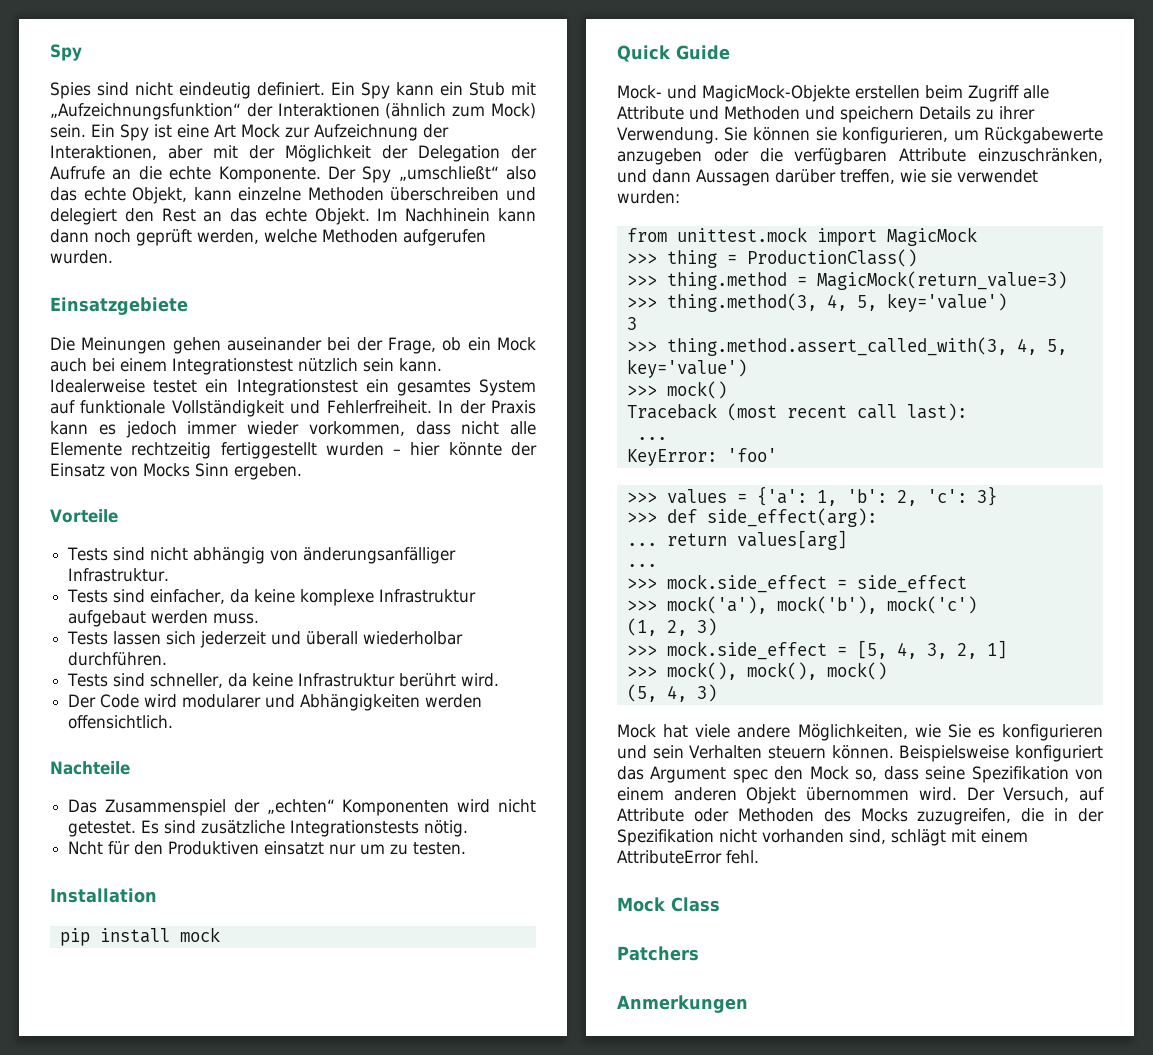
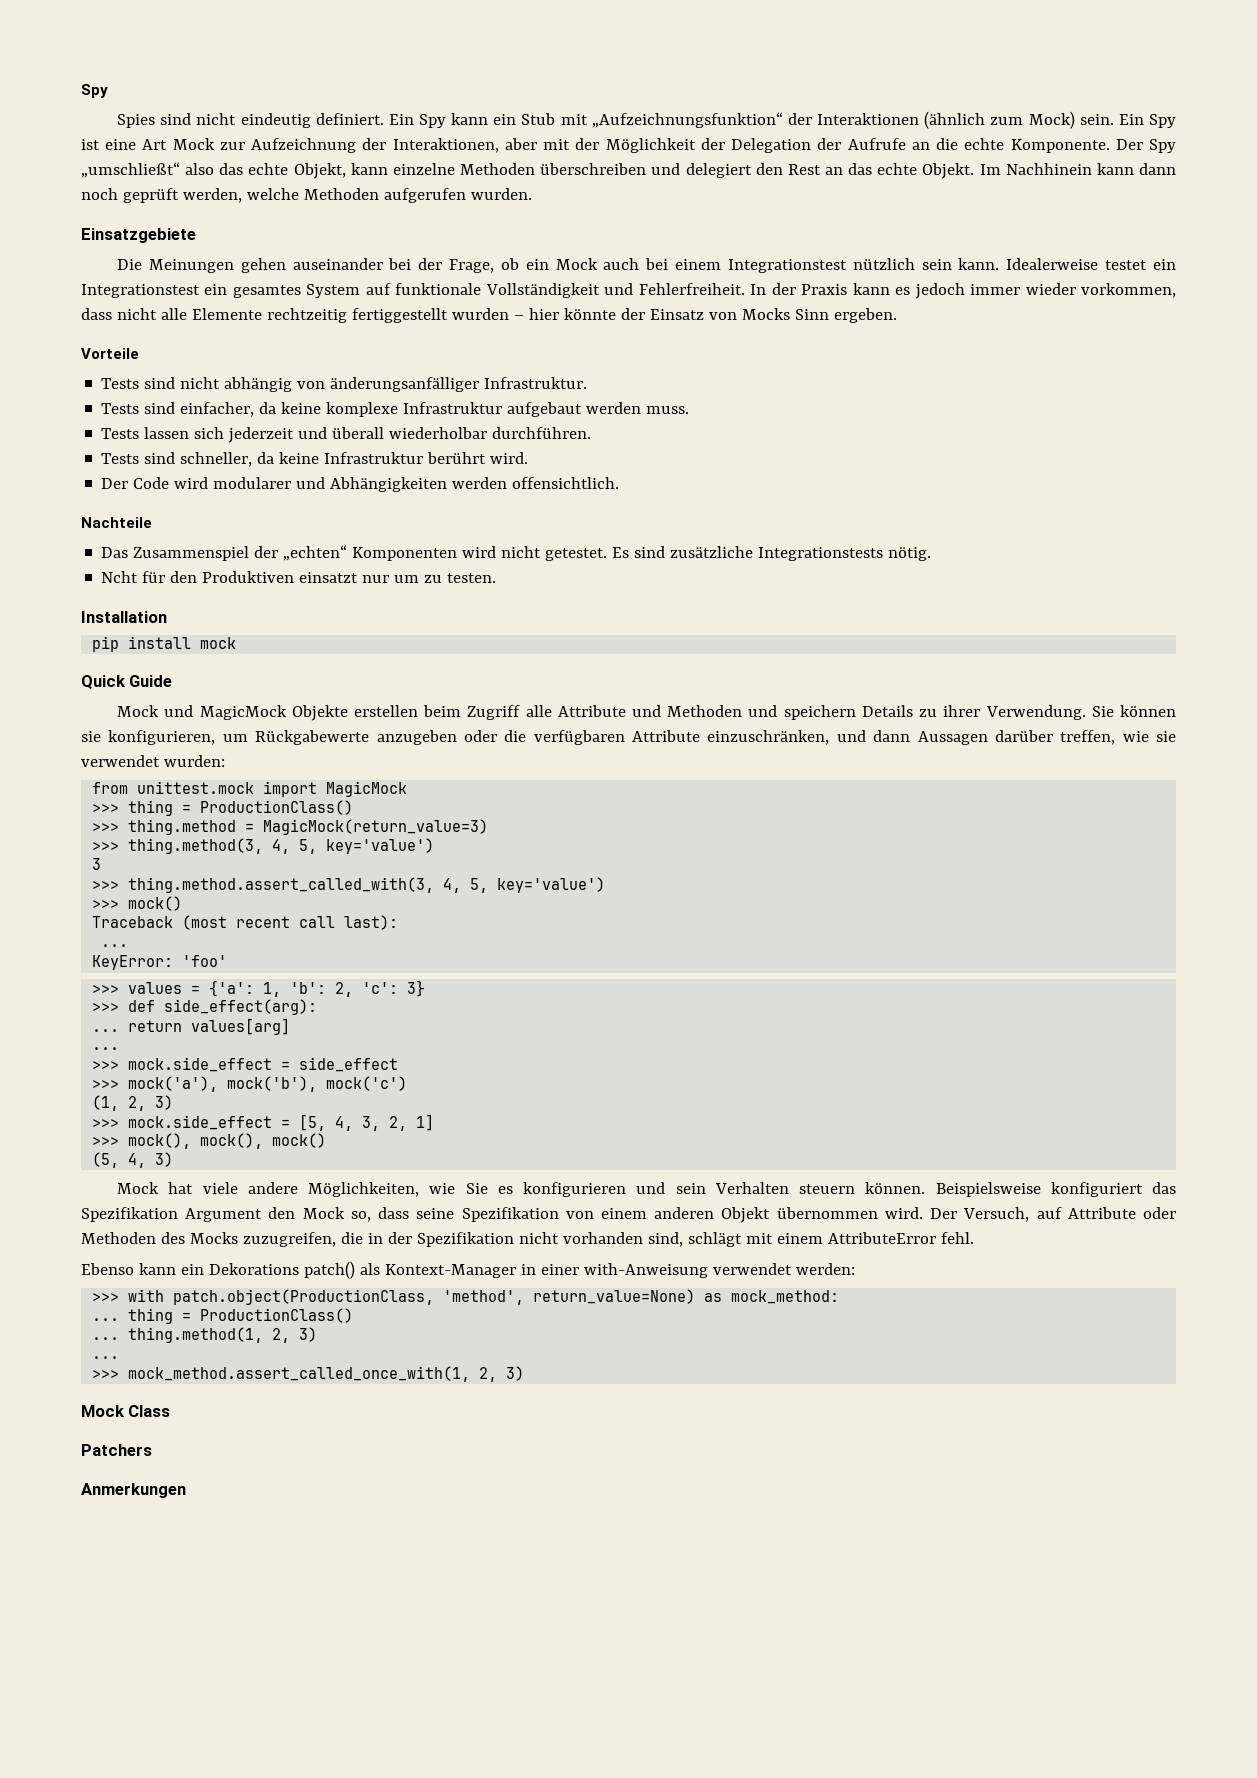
[617,85,850,102] Mock- und MagicMock-Objekte -> [117,705,348,721] Mock und MagicMock Objekte
[650,766,768,783] Argument spec -> [81,1207,263,1222] Spezifikation Argument
(759, 857) none -> [81,1261,855,1279] [92,1289,840,1305] [92,1308,354,1324] [92,1327,318,1343] [92,1356,120,1359] [92,1366,525,1382] // Ebenso kann ein Dekorations patch() als Kontext-Manager in einer with-Anweisung verwendet werden: // >>> with patch.object(ProductionClass, 'method', return_value=None) as mock_method: // ... thing = ProductionClass() // ... thing.method(1, 2, 3) // ... // >>> mock_method.assert_called_once_with(1, 2, 3)

